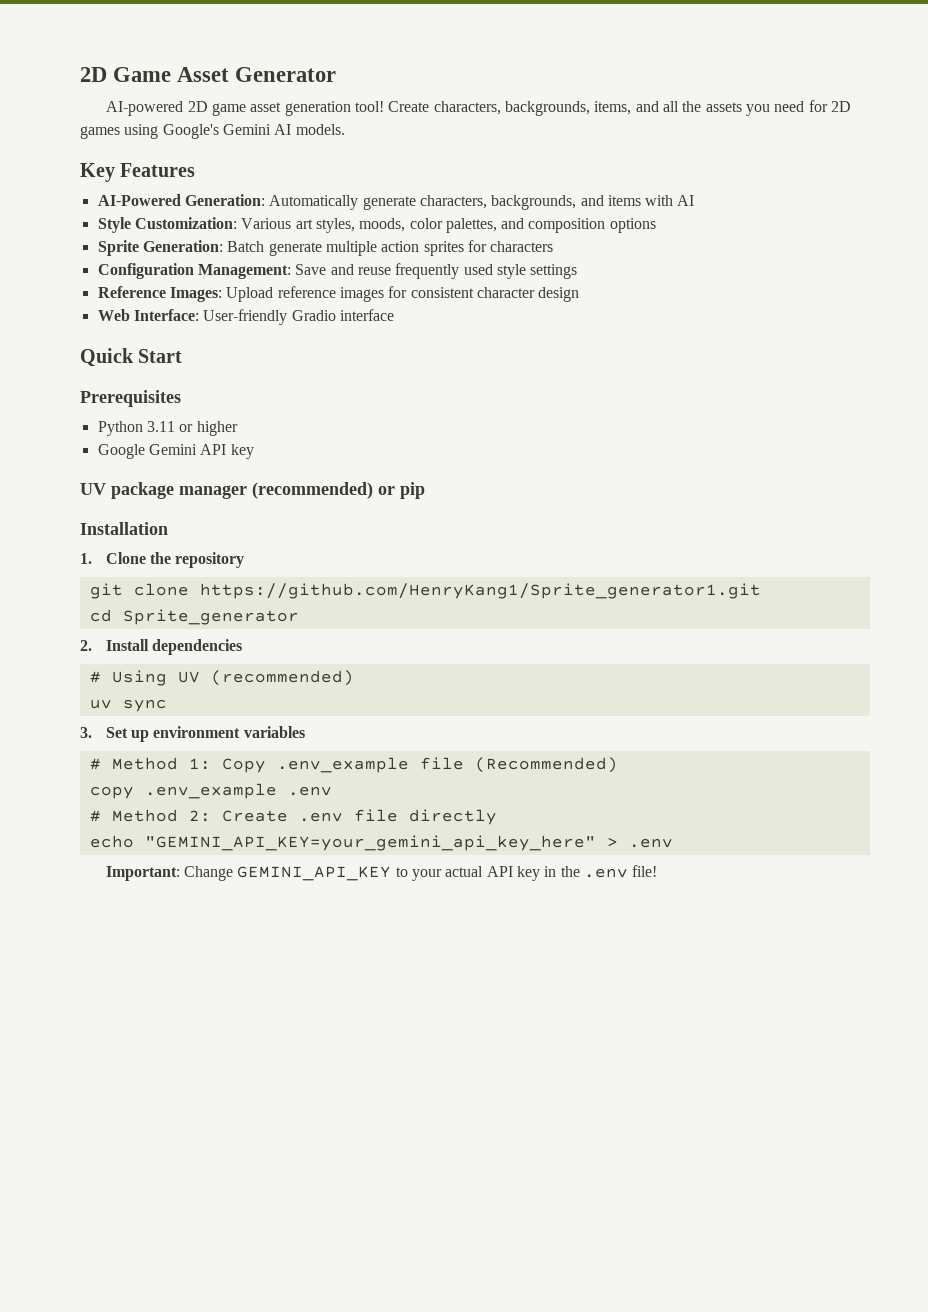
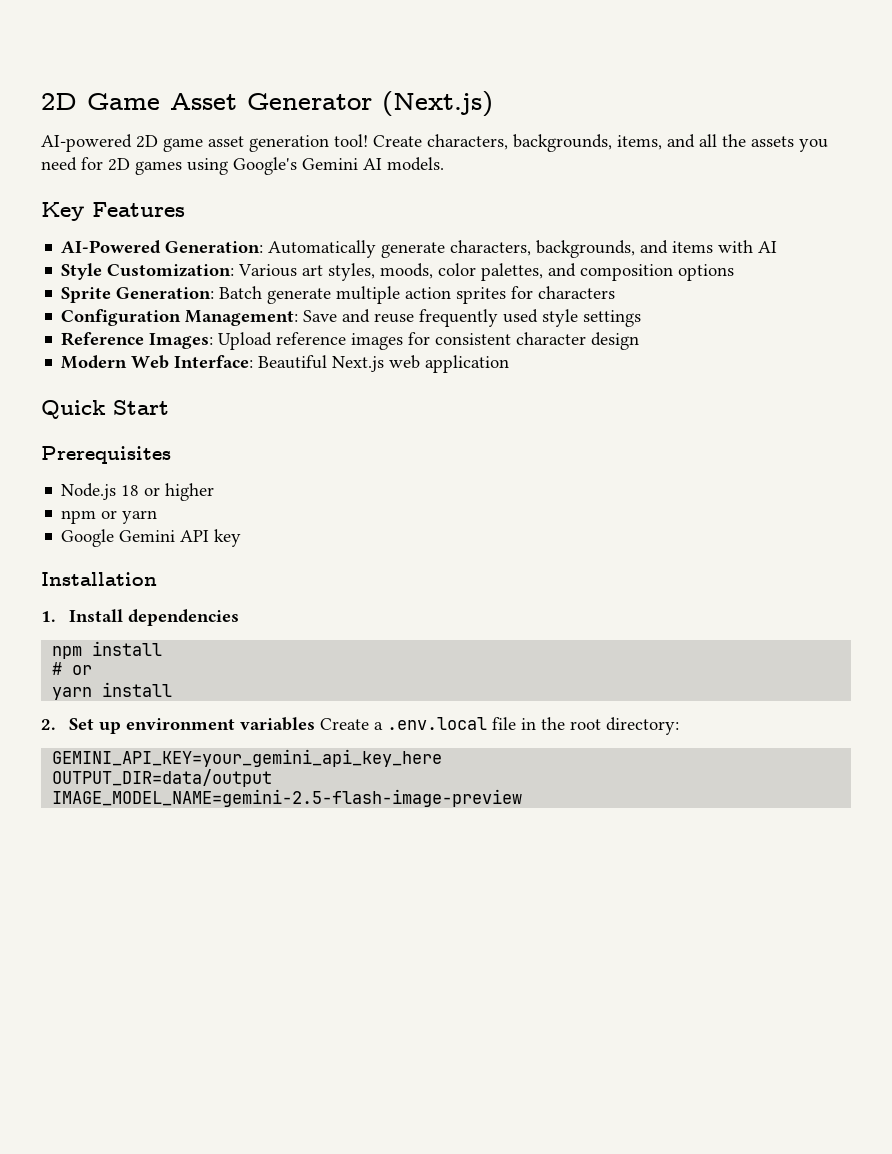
(337, 74) none -> [382,91,493,117] (Next.js)
(580, 294) none -> [61,355,128,369] Modern
[203,309,394,325] User-friendly Gradio interface -> [258,355,510,373] Beautiful Next.js web application
[97,421,175,436] Python 3.11 -> [61,483,140,500] Node.js 18
(238, 428) none -> [61,510,158,524] // npm or yarn
[80,482,425,499] [80,522,168,535] [80,552,245,568] [89,583,761,599] [89,609,299,625] [80,640,92,651] UV package manager (recommended) or pip // Installation // 1. Clone the repository // git clone https://github.com/HenryKang1/Sprite_generator1.git // cd Sprite_generator // 2. -> [41,572,157,586] [41,611,56,622] Installation // 1.
[89,670,354,686] [89,699,167,712] [80,726,305,742] [89,757,618,773] [89,783,332,799] [89,809,497,825] [89,835,673,851] [105,865,658,881] // # Using UV (recommended) // uv sync // 3. Set up environment variables // # Method 1: Copy .env_example file (Recommended) // copy .env_example .env // # Method 2: Create .env file directly // echo "GEMINI_API_KEY=your_gemini_api_key_here" > .env // Important: Change GEMINI_API_KEY to your actual API key in the .env file! -> [52,641,163,659] [52,662,93,675] [52,682,173,700] [41,717,680,735] [52,749,443,767] [52,769,273,787] [52,789,523,807] // npm install // # or // yarn install // 2. Set up environment variables Create a .env.local file in the root directory: // GEMINI_API_KEY=your_gemini_api_key_here // OUTPUT_DIR=data/output // IMAGE_MODEL_NAME=gemini-2.5-flash-image-preview

